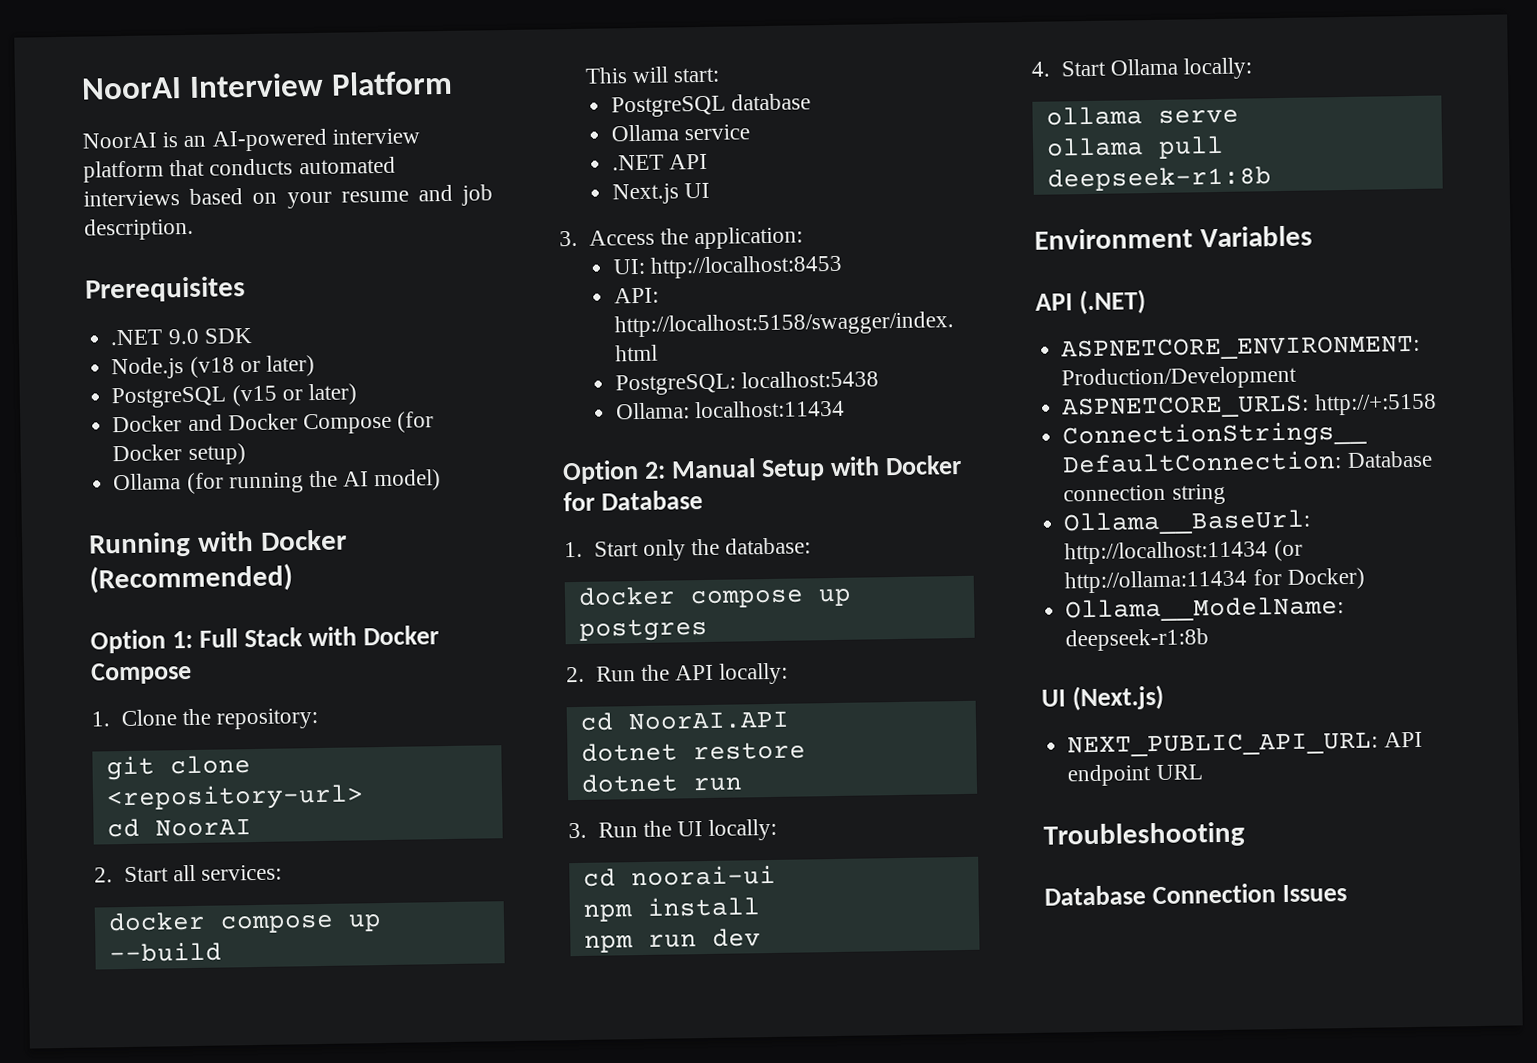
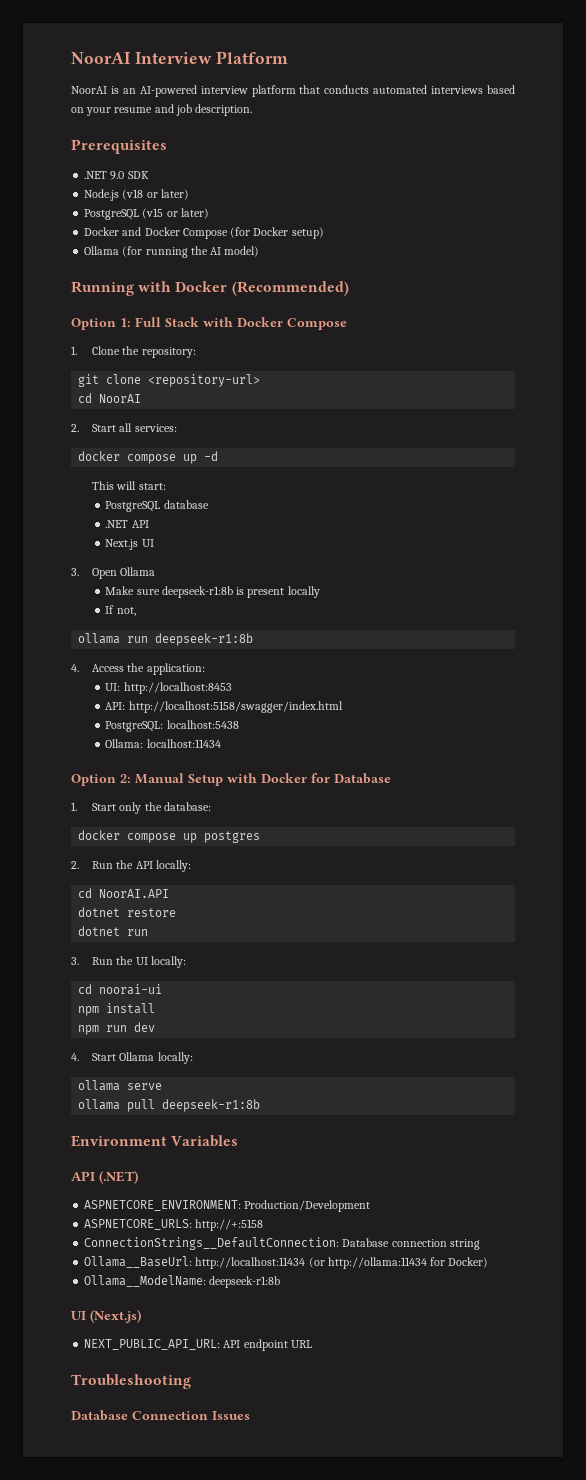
[108,941,222,963] --build -> [204,451,219,461] -d
[611,124,751,142] // Ollama service -> (209, 504) none
(578, 238) none -> [92,567,156,579] [105,586,320,598] [105,605,136,616] [78,633,254,646] [71,664,79,672] Open Ollama // Make sure deepseek-r1:8b is present locally // If not, // ollama run deepseek-r1:8b // 4.

